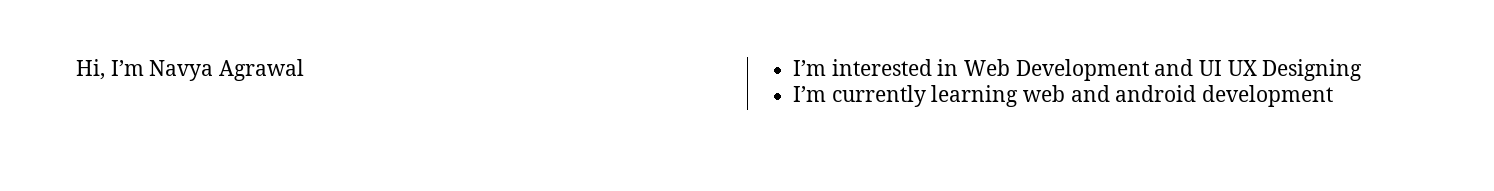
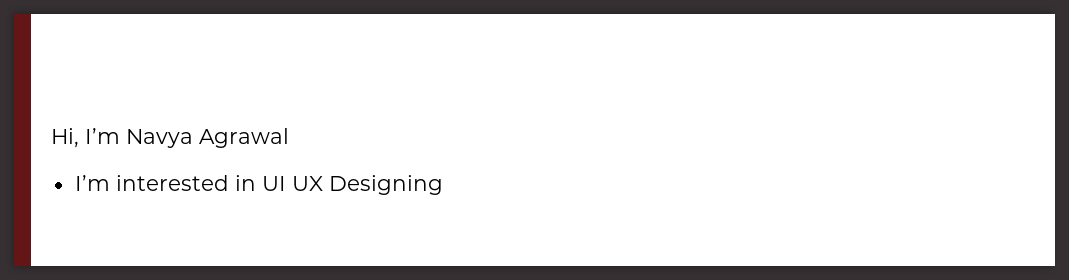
[964,59,1194,81] Web Development and -> (256, 183) none
[793,85,1334,107] // I’m currently learning web and android development -> (443, 185) none

